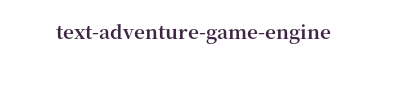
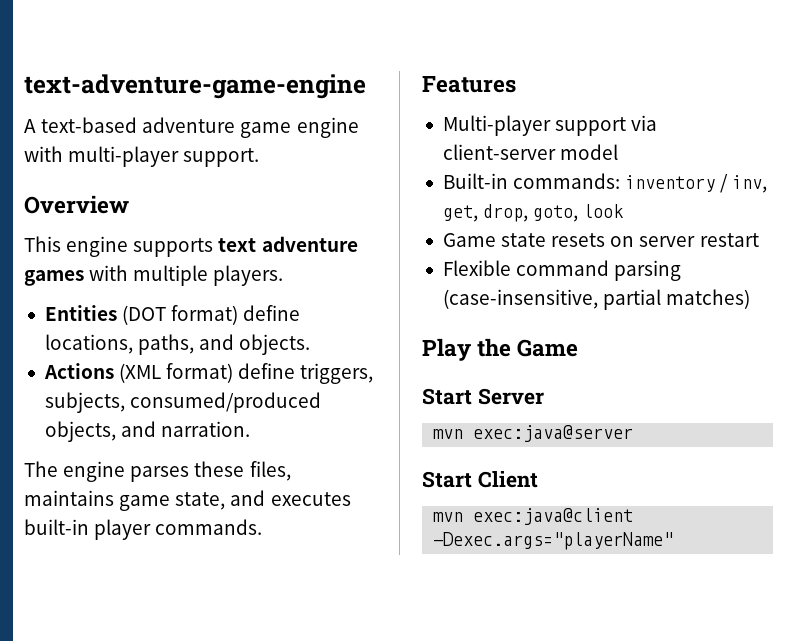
(331, 33) none -> [24,117,359,138] [24,146,260,167] [24,195,129,214] [24,236,358,257] [24,265,284,286] [44,305,301,325] [44,334,311,355] [43,363,374,384] [44,392,322,413] [44,421,251,442] [24,461,291,482] [24,490,351,511] [24,519,263,540] [422,76,516,93] [442,115,658,136] [442,144,619,160] [442,173,768,193] [442,204,625,222] [442,233,759,247] [442,260,682,281] [442,289,751,310] [422,338,579,361] [422,388,544,405] [433,425,634,442] [422,471,538,488] [433,508,634,525] [433,532,674,550] // A text-based adventure game engine with multi-player support. // Overview // This engine supports text adventure games with multiple players. // Entities (DOT format) define locations, paths, and objects. // Actions (XML format) define triggers, subjects, consumed/produced objects, and narration. // The engine parses these files, maintains game state, and executes built-in player commands. // Features // Multi-player support via client-server model // Built-in commands: inventory / inv, get, drop, goto, look // Game state resets on server restart // Flexible command parsing (case-insensitive, partial matches) // Play the Game // Start Server // mvn exec:java@server // Start Client // mvn exec:java@client -Dexec.args="playerName"

